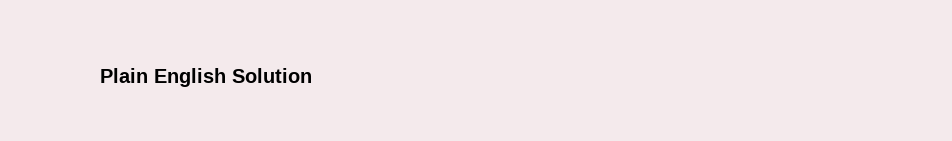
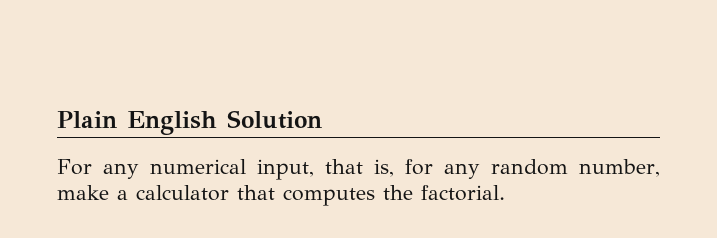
(312, 75) none -> [57,159,661,180] [57,185,505,206] // For any numerical input, that is, for any random number, make a calculator that computes the factorial.

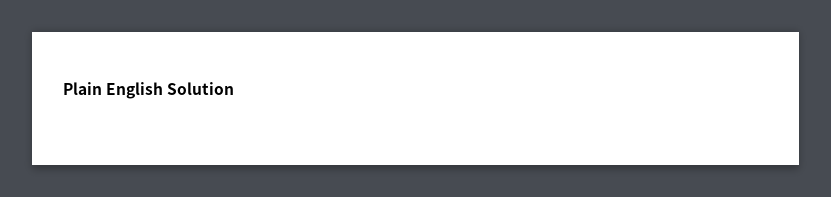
[57,159,661,180] [57,185,505,206] // For any numerical input, that is, for any random number, make a calculator that computes the factorial. -> (235, 88) none

